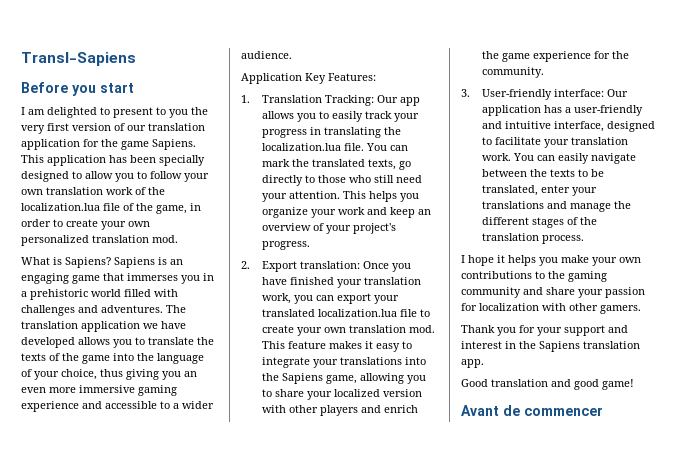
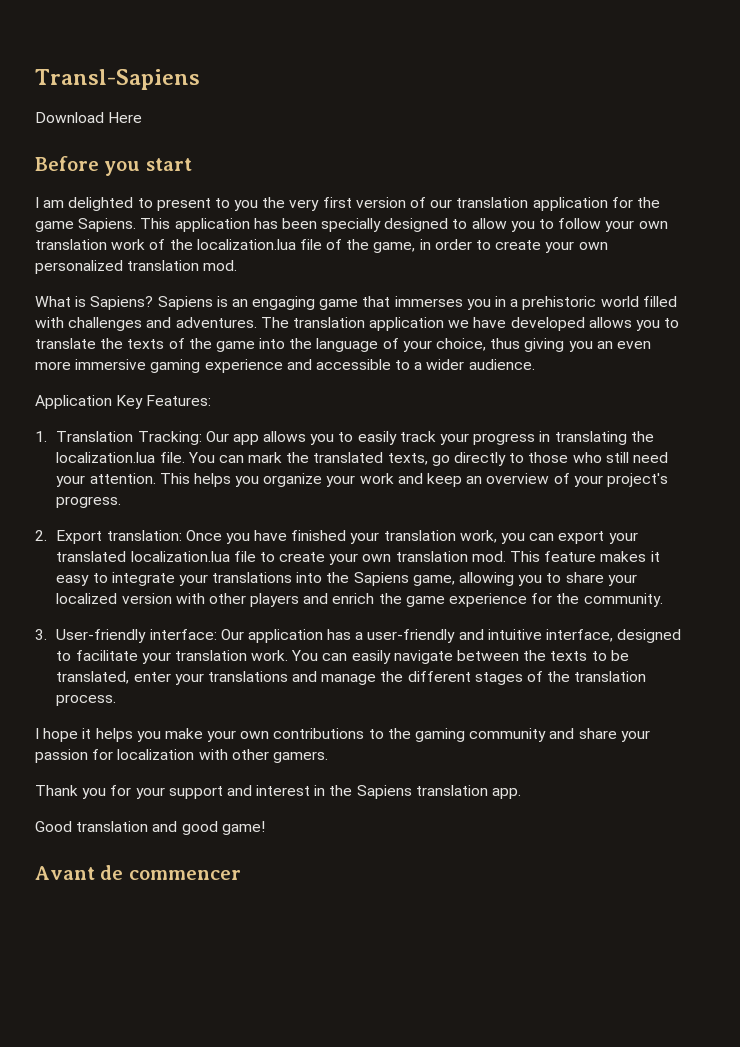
(136, 59) none -> [35,112,143,123] // Download Here

